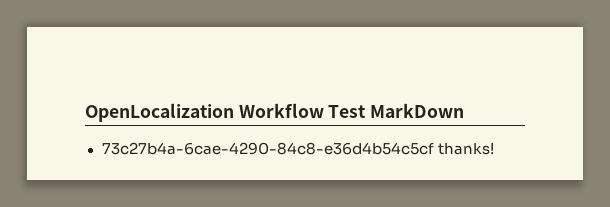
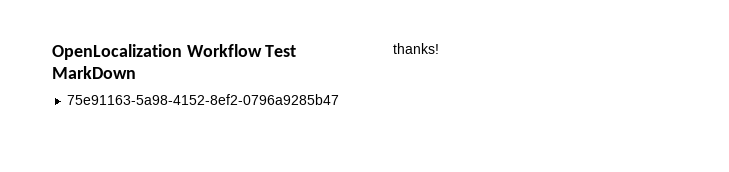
[101,142,434,155] 73c27b4a-6cae-4290-84c8-e36d4b54c5cf -> [67,94,340,105] 75e91163-5a98-4152-8ef2-0796a9285b47

